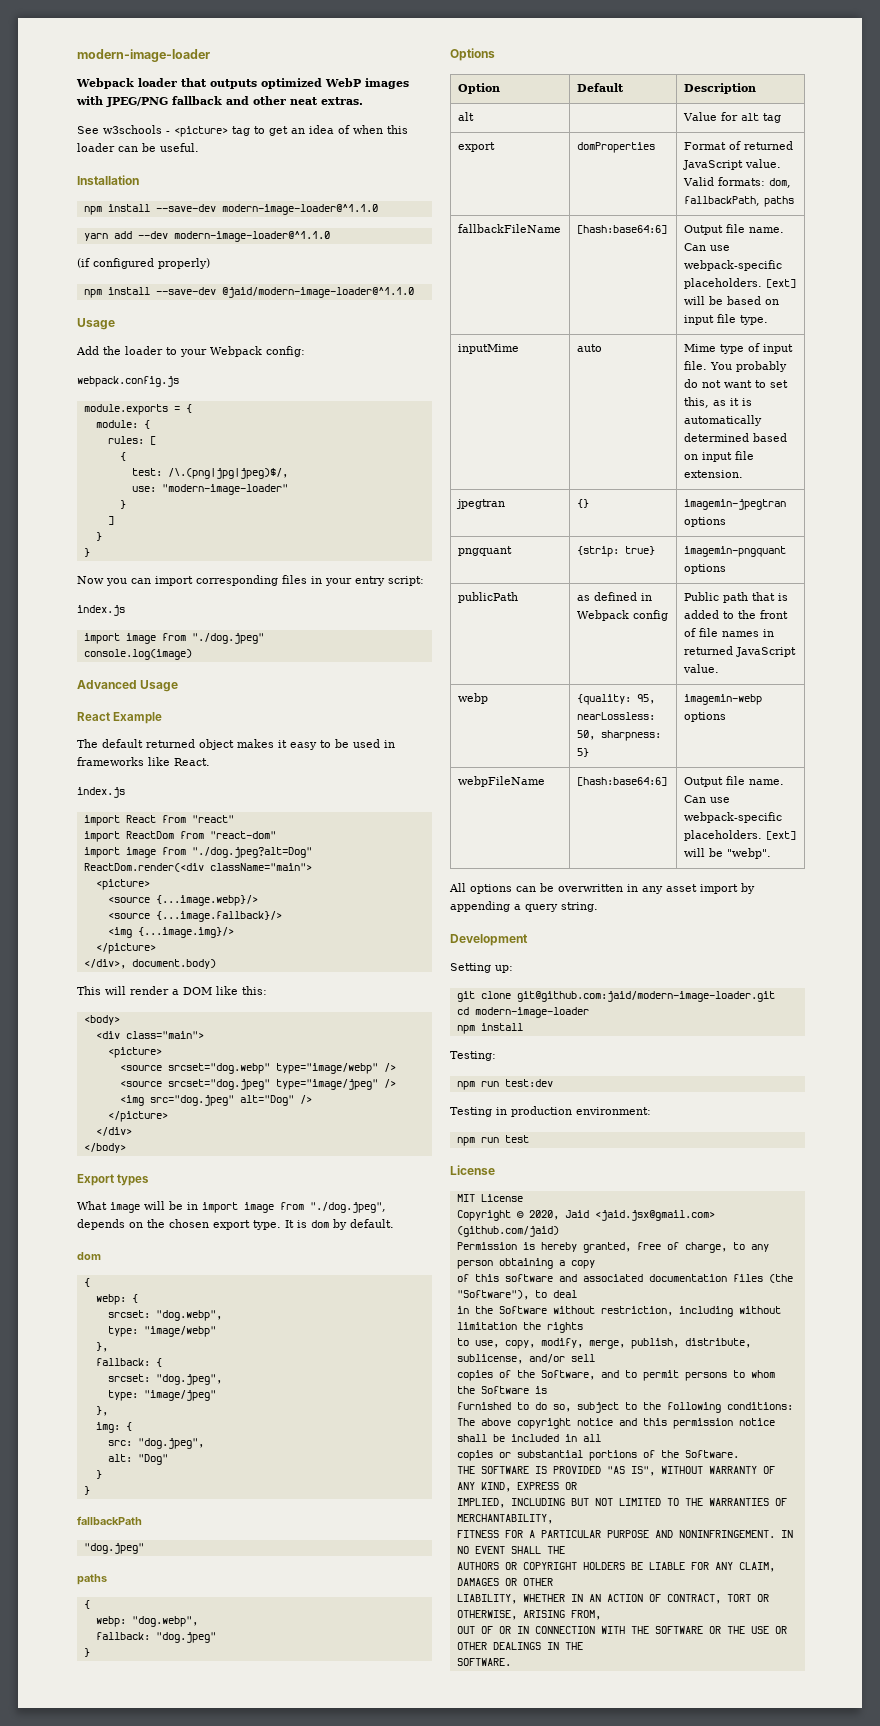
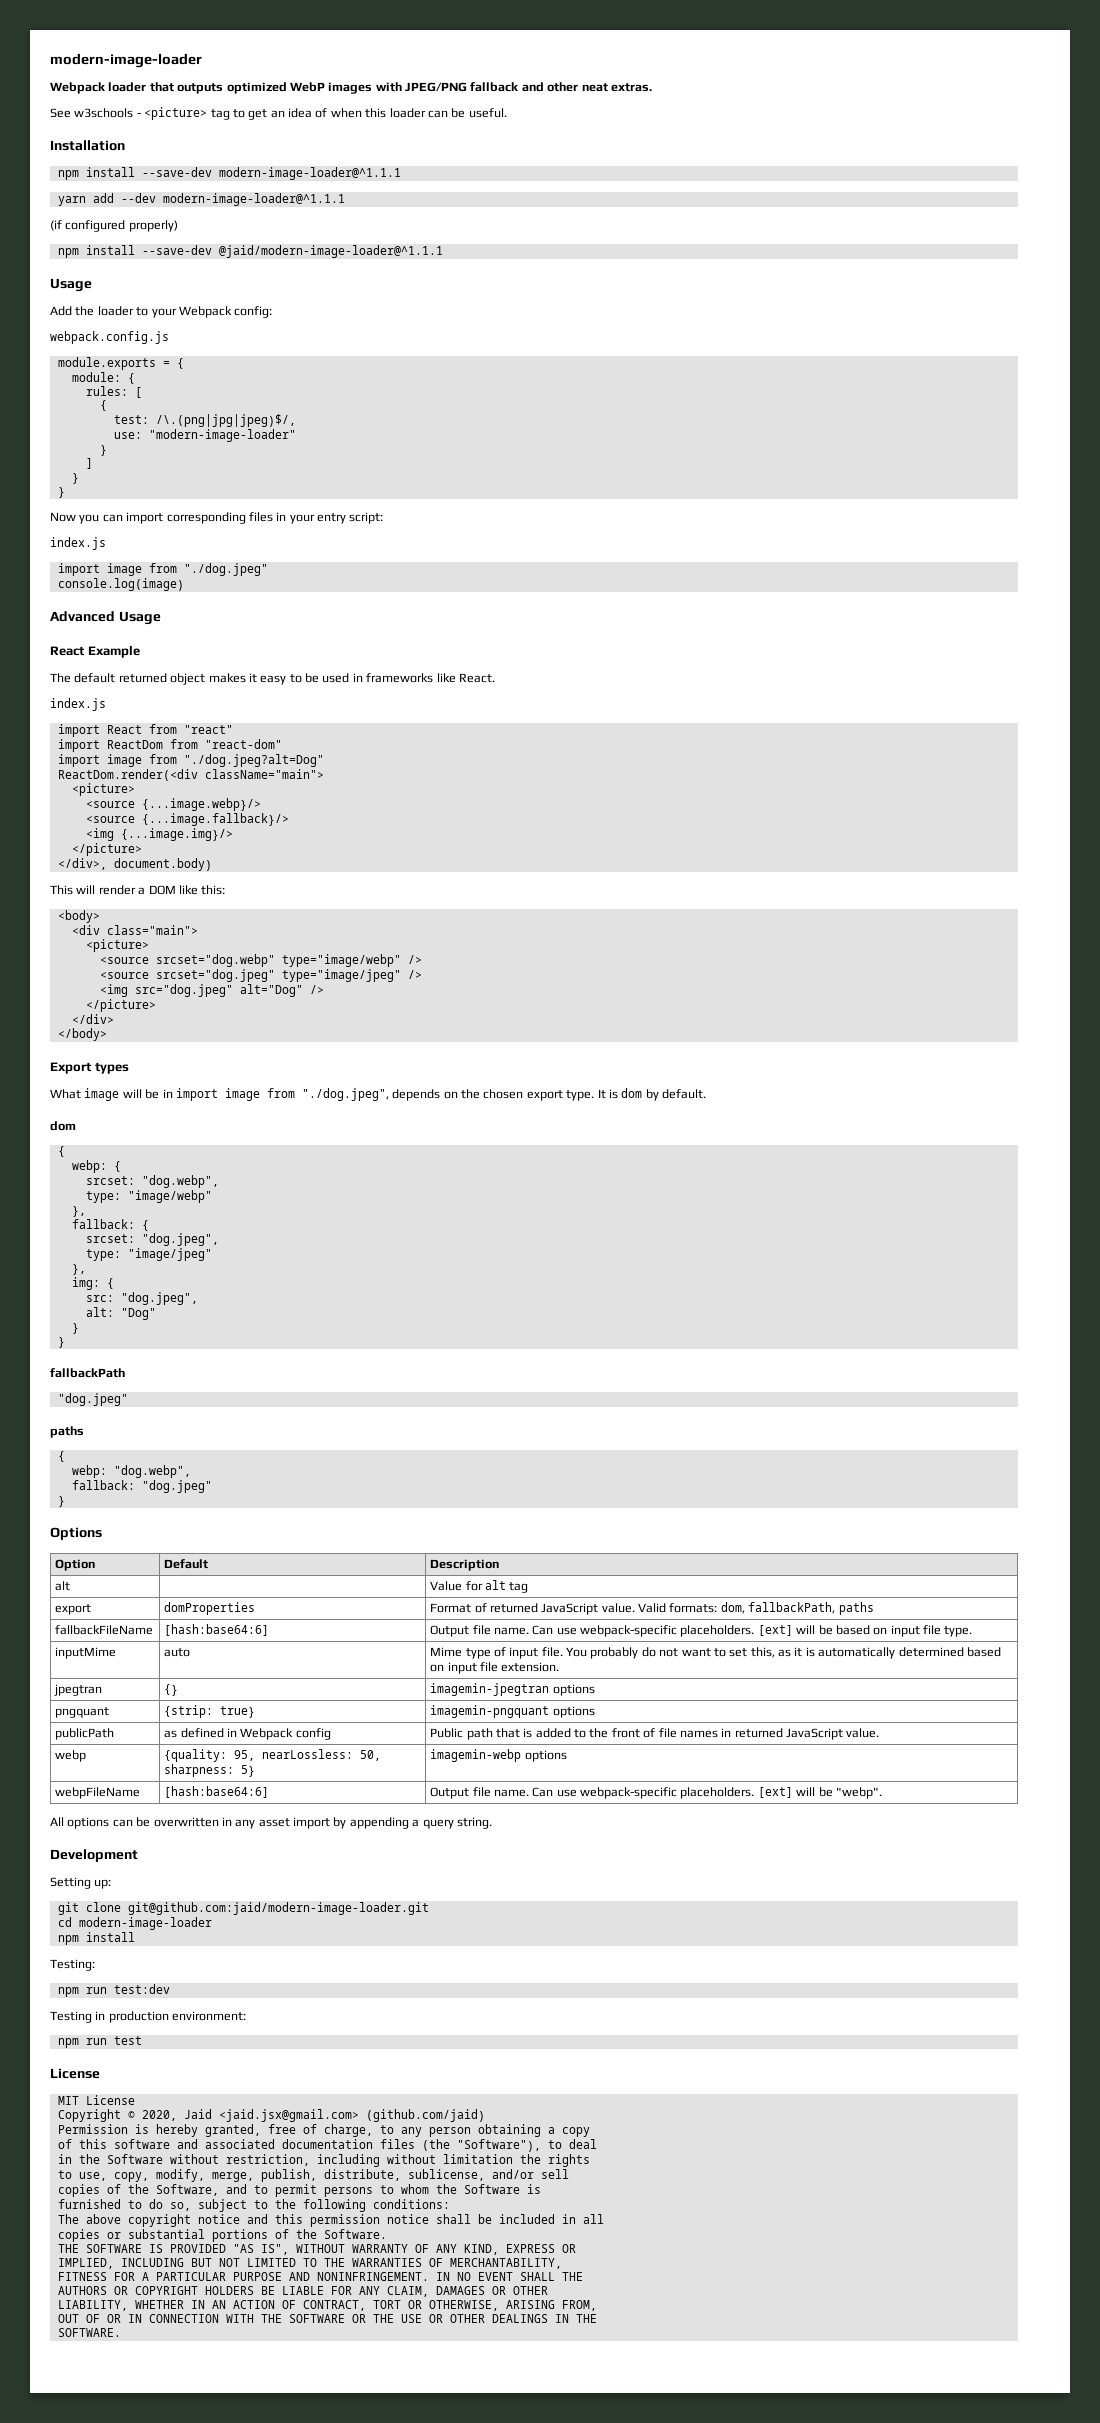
[221,204,378,215] modern-image-loader@^1.1.0 -> [218,167,401,180] modern-image-loader@^1.1.1
[173,231,330,242] modern-image-loader@^1.1.0 -> [162,193,345,206] modern-image-loader@^1.1.1
[221,287,414,298] @jaid/modern-image-loader@^1.1.0 -> [218,245,443,258] @jaid/modern-image-loader@^1.1.1

